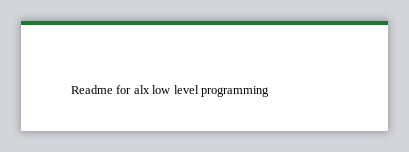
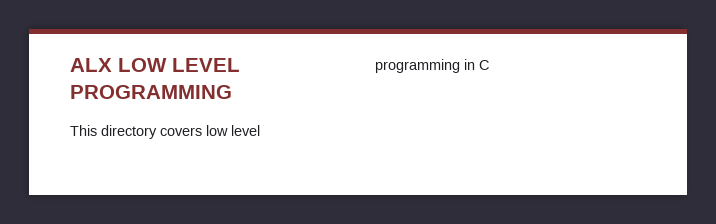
[71,85,150,94] Readme for alx -> [70,58,240,72] [70,85,232,99] [70,125,202,139] ALX LOW LEVEL PROGRAMMING // This directory covers
(269, 91) none -> [464,59,489,70] in C

